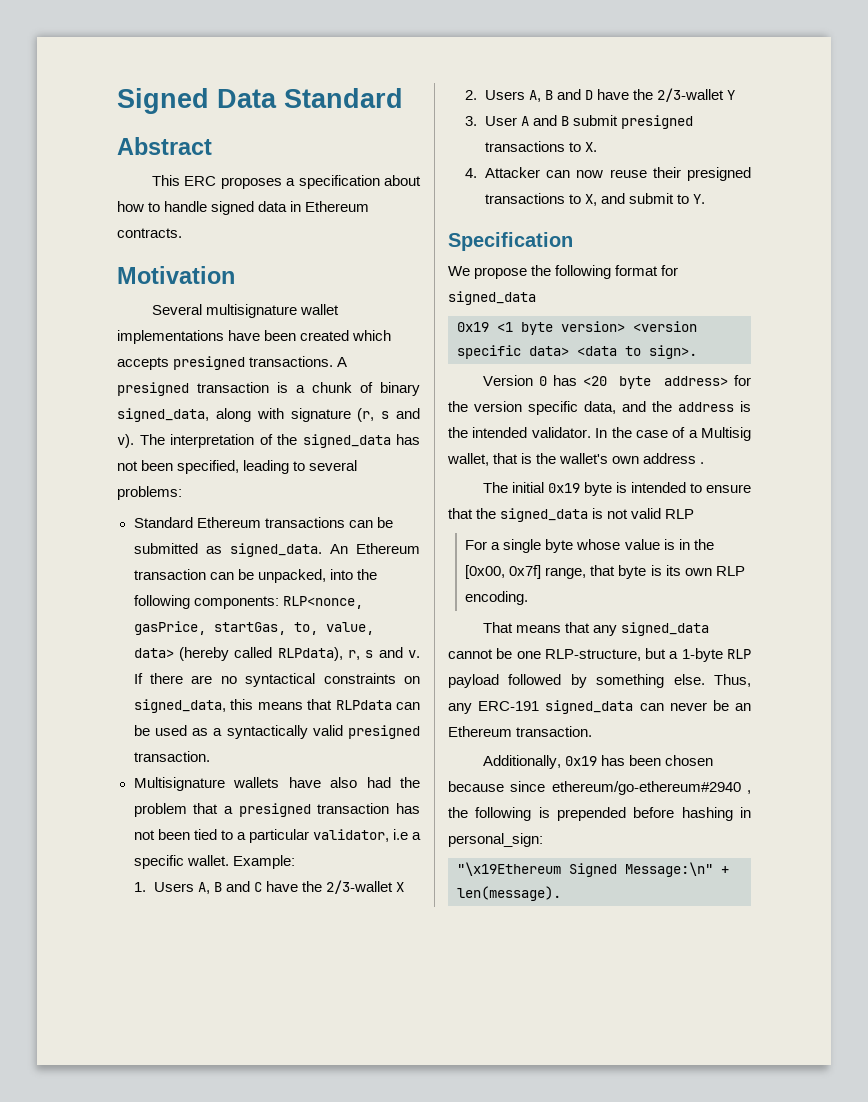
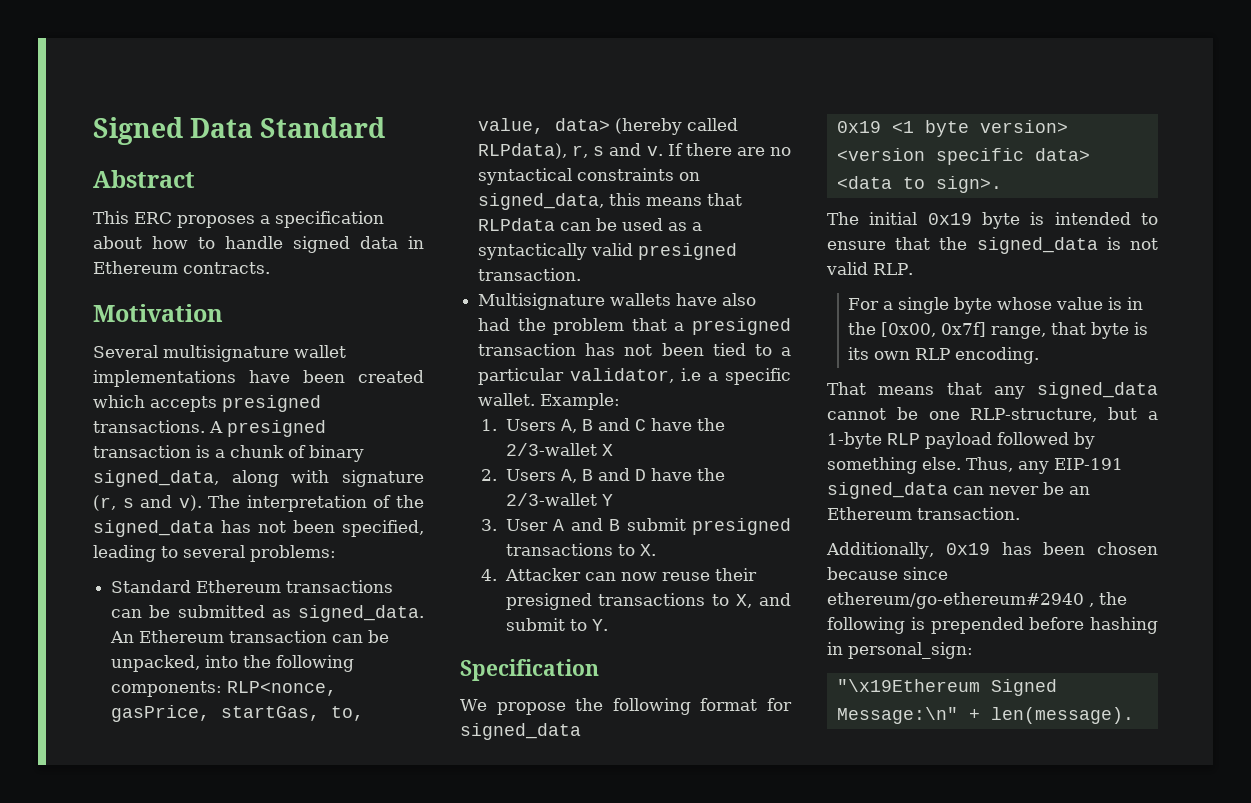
[482,375,751,389] [448,401,751,415] [448,427,751,441] [447,453,705,466] // Version 0 has <20 byte address> for the version specific data, and the address is the intended validator. In the case of a Multisig wallet, that is the wallet's own address . -> (1002, 184) none
[665,509,695,519] RLP -> [873,263,913,275] RLP.
[478,701,540,711] ERC-191 -> [1054,458,1123,470] EIP-191

